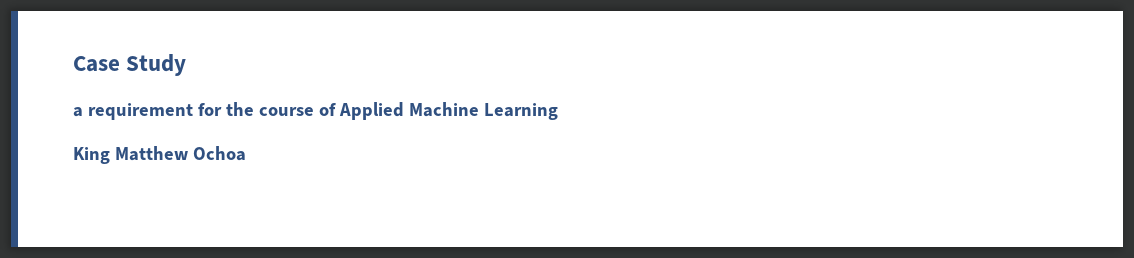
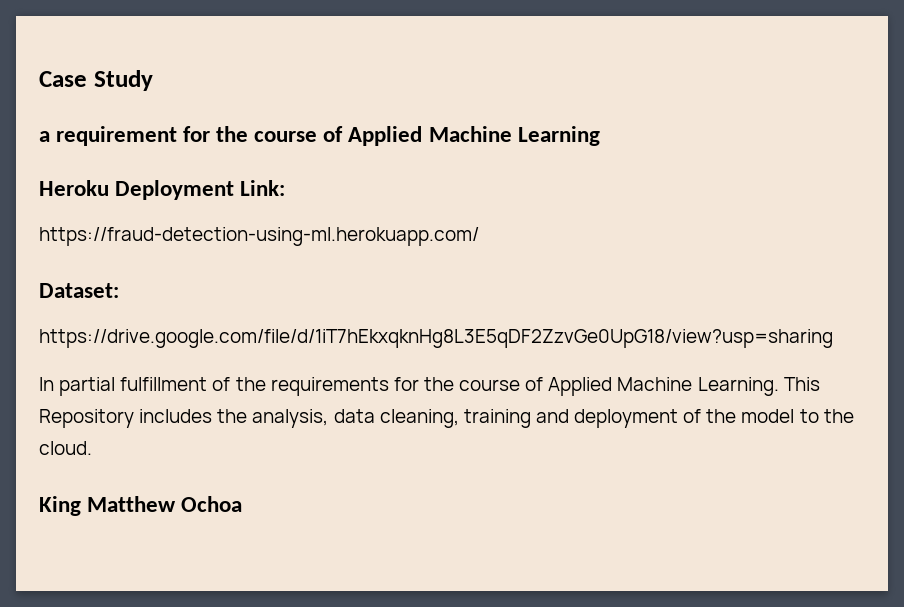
(558, 111) none -> [39,180,286,200] [39,227,479,246] [39,283,119,298] [39,329,833,348] [39,377,820,396] [39,409,854,428] [39,441,92,455] // Heroku Deployment Link: // https://fraud-detection-using-ml.herokuapp.com/ // Dataset: // https://drive.google.com/file/d/1iT7hEkxqknHg8L3E5qDF2ZzvGe0UpG18/view?usp=sharing // In partial fulfillment of the requirements for the course of Applied Machine Learning. This Repository includes the analysis, data cleaning, training and deployment of the model to the cloud.

